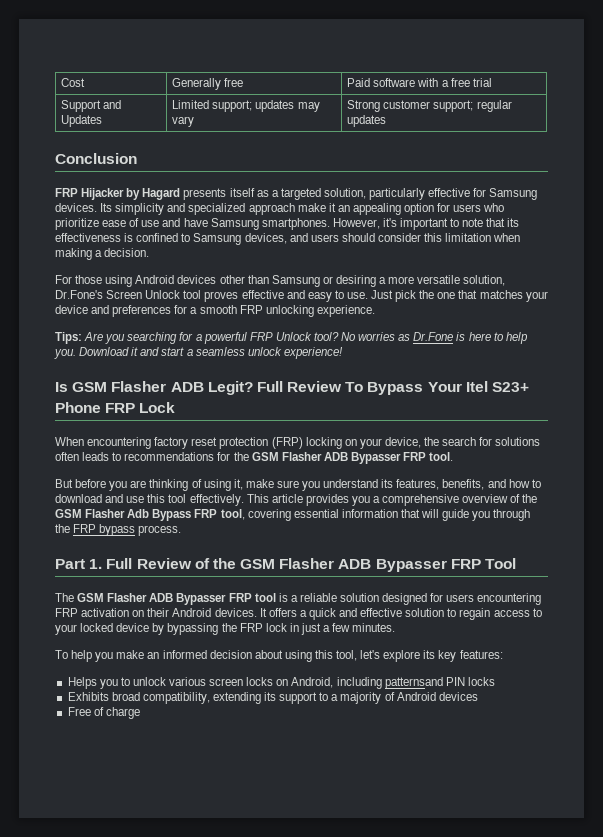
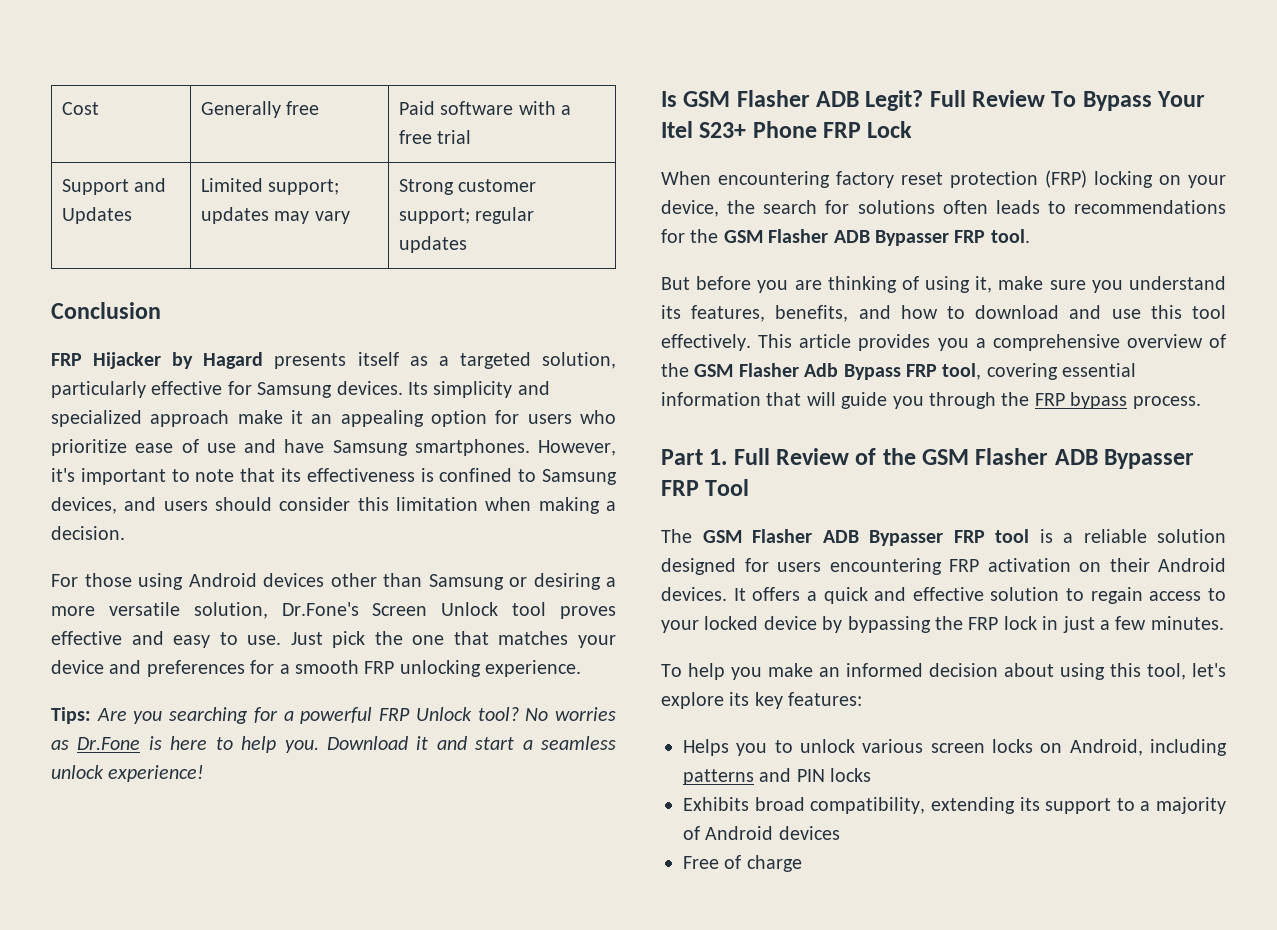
[384,677,443,689] patternsand -> [683,768,792,785] patterns and

